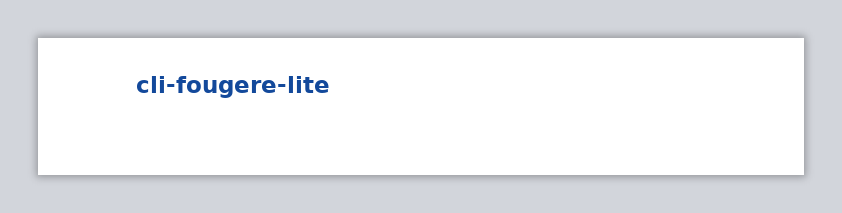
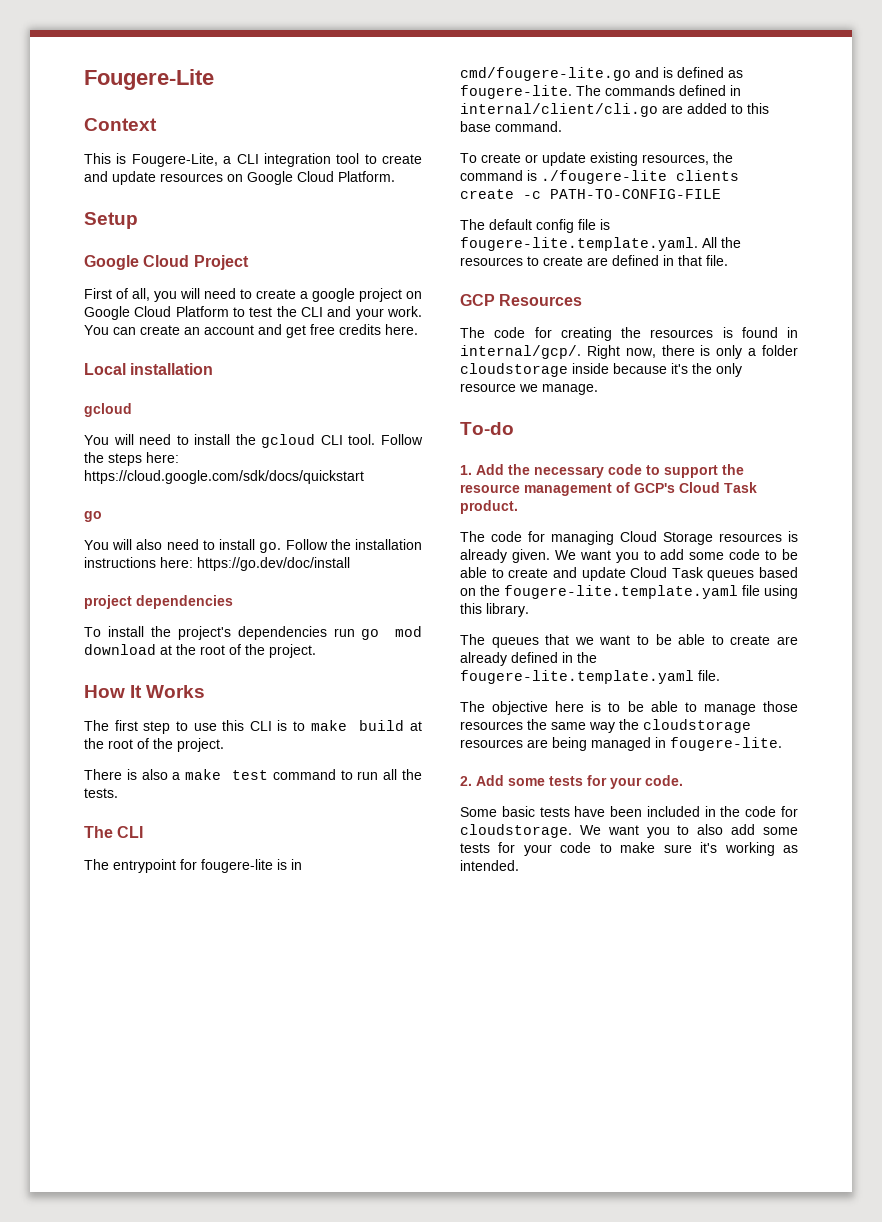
[136,76,330,98] cli-fougere-lite -> [84,69,214,90] [84,118,157,131] [84,153,422,167] [84,171,395,185] [84,212,138,229] [84,255,249,270] [84,288,422,302] [84,306,422,320] [84,324,418,338] [84,363,214,375] [84,403,132,417] [84,434,423,448] [84,452,179,466] [84,470,364,484] [84,511,102,522] [84,539,423,553] [84,557,350,571] [84,595,233,609] [84,626,422,640] [84,644,316,658] [84,685,206,698] [84,720,422,734] [84,738,224,752] [84,769,423,780] [84,788,118,798] [84,826,144,838] [84,859,302,873] [460,67,743,81] [460,85,741,99] [460,103,769,117] [460,121,562,132] [460,152,733,166] [460,170,739,184] [460,189,721,199] [460,219,610,233] [460,237,741,251] [460,255,728,266] [460,294,583,306] [460,327,798,341] [460,345,798,359] [460,363,742,377] [460,383,598,395] [460,422,514,435] [460,464,744,478] [460,482,757,496] [460,500,518,514] [460,531,798,545] [460,549,798,563] [460,567,798,581] [460,585,798,599] [460,603,529,617] [460,634,798,648] [460,652,597,666] [460,670,720,684] [460,701,798,715] [460,719,751,733] [460,737,782,751] [460,775,683,789] [460,806,798,817] [460,824,798,838] [460,842,798,856] [460,860,519,871] Fougere-Lite // Context // This is Fougere-Lite, a CLI integration tool to create and update resources on Google Cloud Platform. // Setup // Google Cloud Project // First of all, you will need to create a google project on Google Cloud Platform to test the CLI and your work. You can create an account and get free credits here. // Local installation // gcloud // You will need to install the gcloud CLI tool. Follow the steps here: https://cloud.google.com/sdk/docs/quickstart // go // You will also need to install go. Follow the installation instructions here: https://go.dev/doc/install // project dependencies // To install the project's dependencies run go mod download at the root of the project. // How It Works // The first step to use this CLI is to make build at the root of the project. // There is also a make test command to run all the tests. // The CLI // The entrypoint for fougere-lite is in cmd/fougere-lite.go and is defined as fougere-lite. The commands defined in internal/client/cli.go are added to this base command. // To create or update existing resources, the command is ./fougere-lite clients create -c PATH-TO-CONFIG-FILE // The default config file is fougere-lite.template.yaml. All the resources to create are defined in that file. // GCP Resources // The code for creating the resources is found in internal/gcp/. Right now, there is only a folder cloudstorage inside because it's the only resource we manage. // To-do // 1. Add the necessary code to support the resource management of GCP's Cloud Task product. // The code for managing Cloud Storage resources is already given. We want you to add some code to be able to create and update Cloud Task queues based on the fougere-lite.template.yaml file using this library. // The queues that we want to be able to create are already defined in the fougere-lite.template.yaml file. // The objective here is to be able to manage those resources the same way the cloudstorage resources are being managed in fougere-lite. // 2. Add some tests for your code. // Some basic tests have been included in the code for cloudstorage. We want you to also add some tests for your code to make sure it's working as intended.

